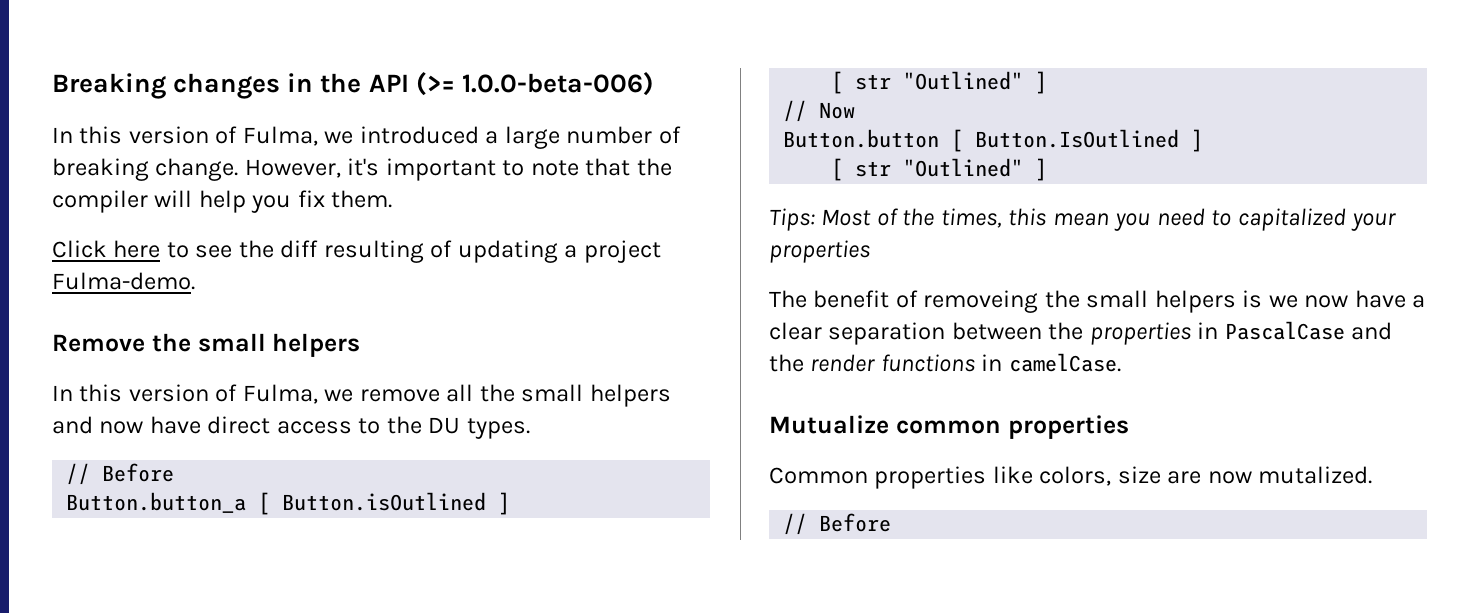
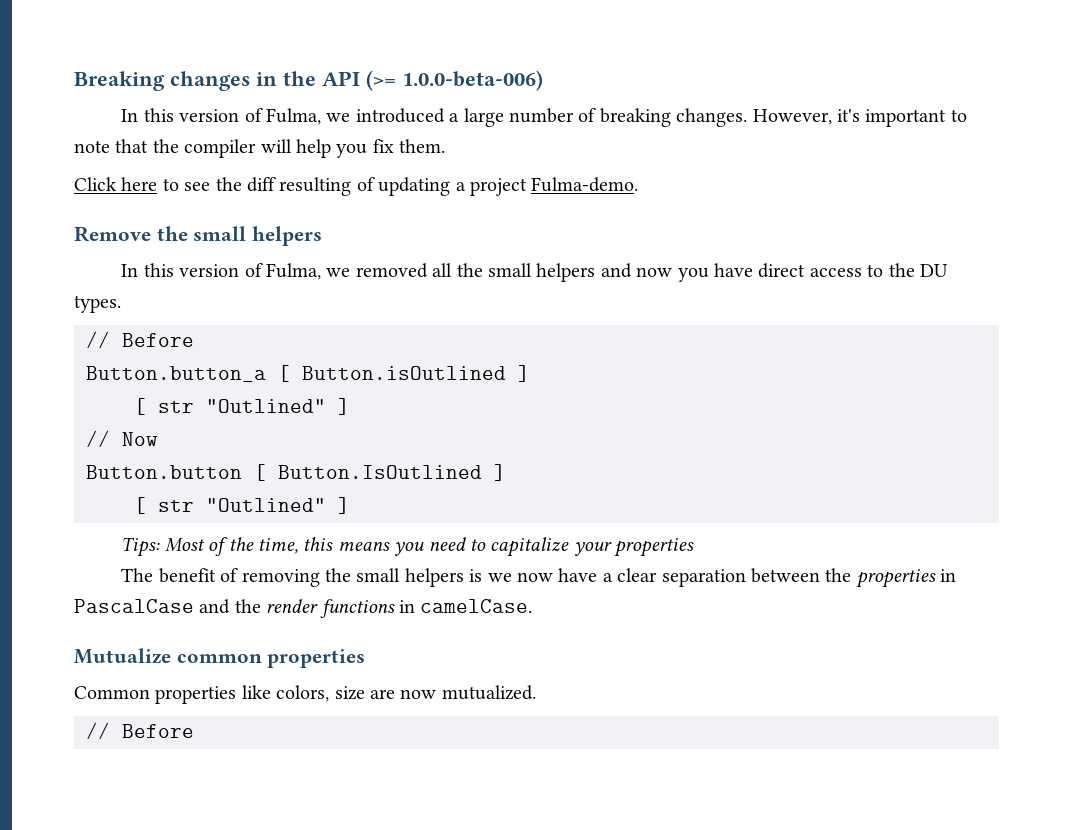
[155,158,239,181] change. -> [676,108,748,127] changes.
[359,389,440,402] remove -> [355,263,428,278] removed
(144, 427) none -> [677,268,709,282] you
[940,208,1109,228] times, this mean -> [257,537,390,554] time, this means
[1237,208,1346,231] capitalized -> [490,537,570,557] capitalize
[923,290,1039,313] removeing -> [241,569,320,587] removing
[1258,466,1373,484] mutalized. -> [441,685,536,700] mutualized.

